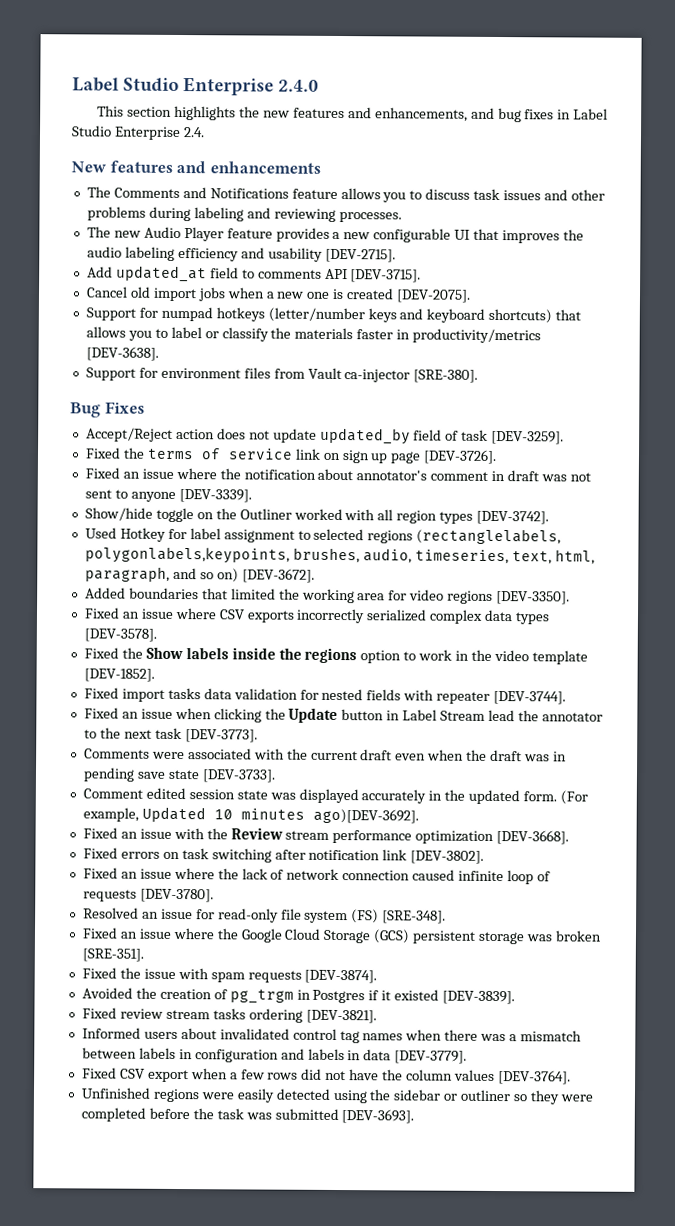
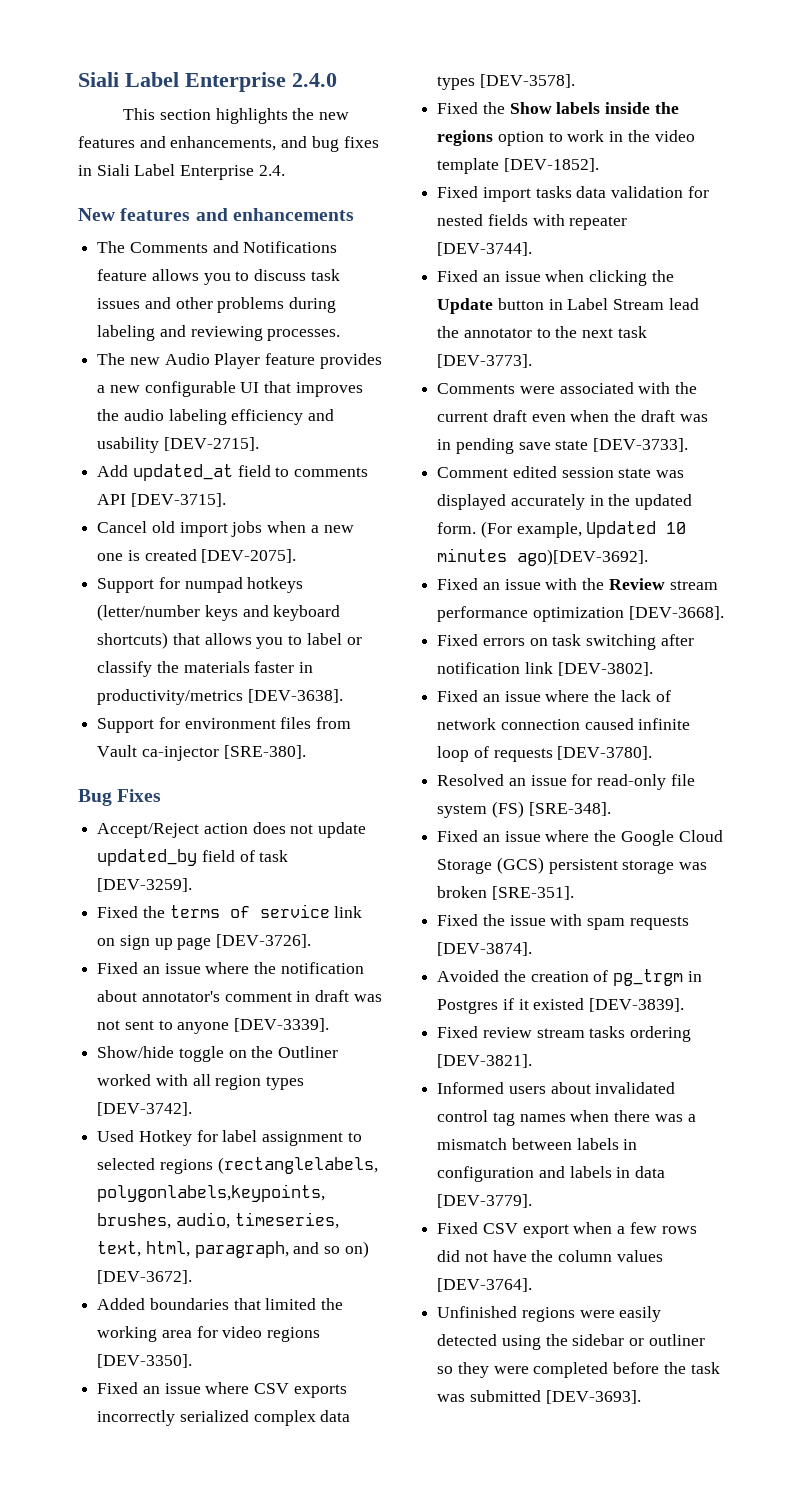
[72,77,180,92] Label Studio -> [78,72,179,87] Siali Label
[573,108,609,120] [71,125,112,137] Label Studio -> [96,164,176,176] Siali Label

